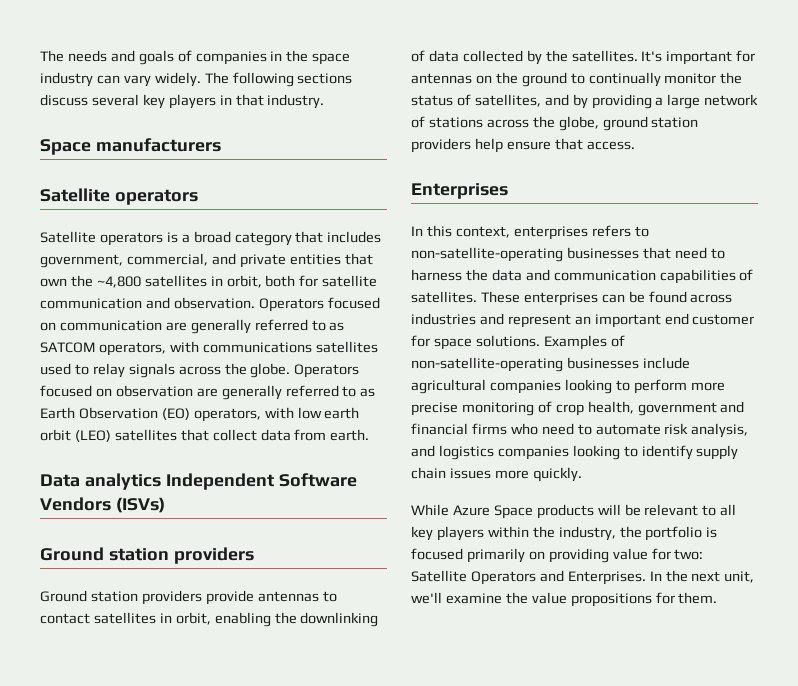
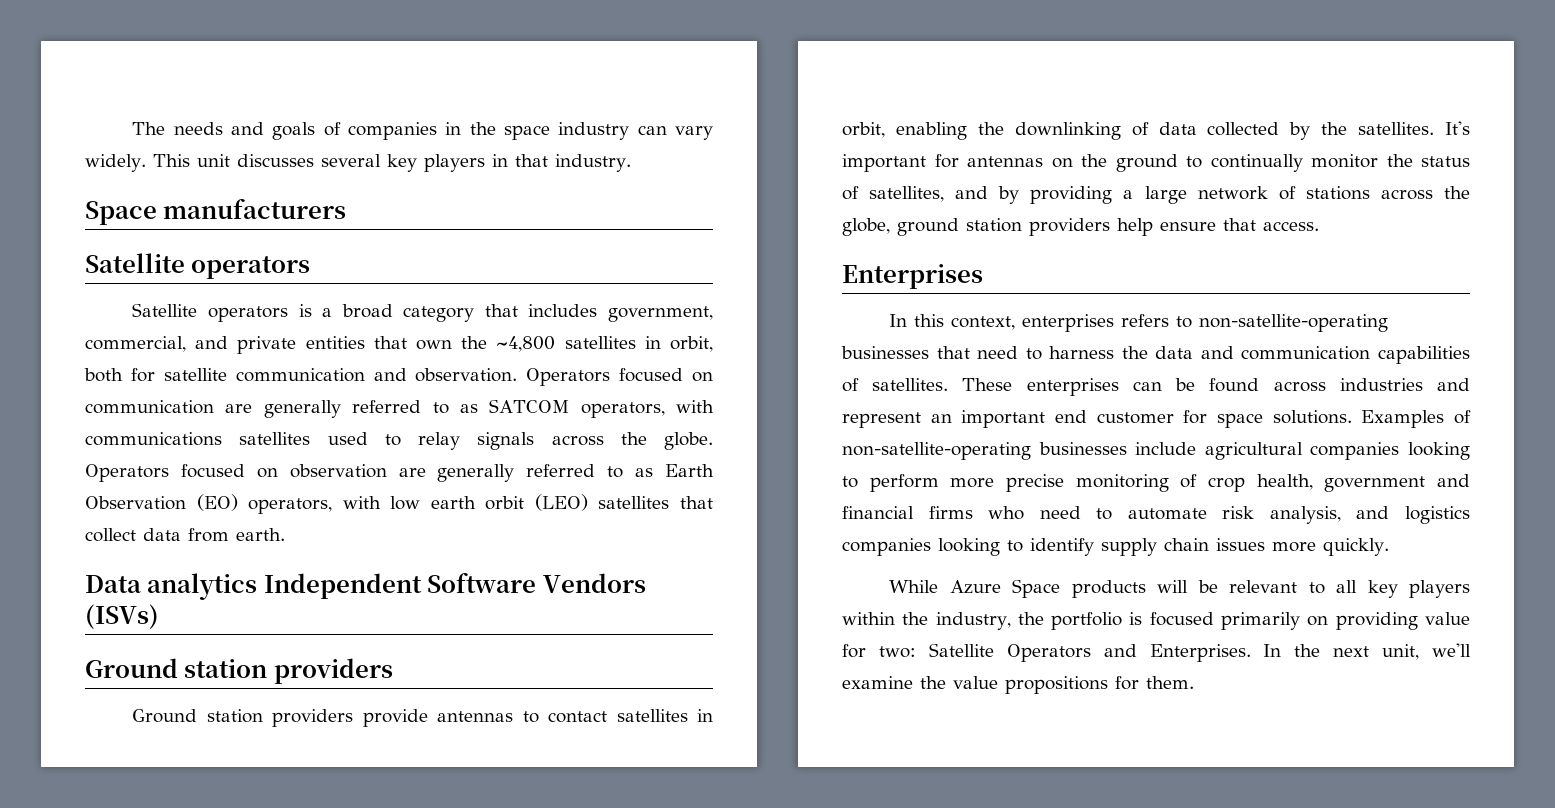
[204,72,353,87] [40,94,88,106] The following sections discuss -> [152,154,314,167] This unit discusses

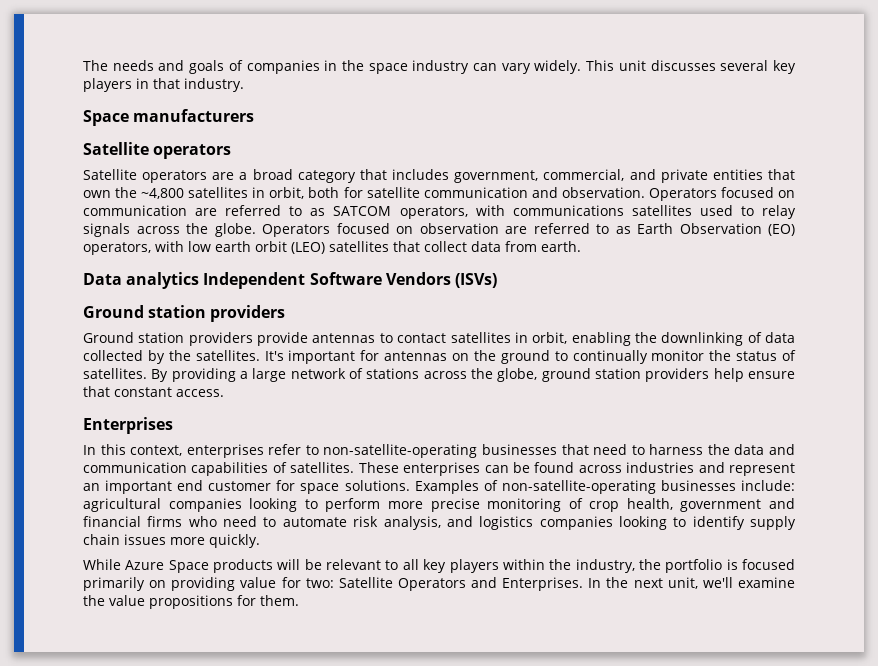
[298,304,312,317] is -> [212,172,235,180] are
[263,400,341,418] generally -> (218, 212) none
[437,464,515,482] generally -> (527, 230) none
[869,186,1020,204] satellites, and by -> [83,368,169,382] satellites. By
(1256, 224) none -> [114,387,172,397] constant
[1121,314,1170,327] refers -> [268,444,302,455] refer
[1135,442,1197,455] include -> [741,480,795,491] include:

